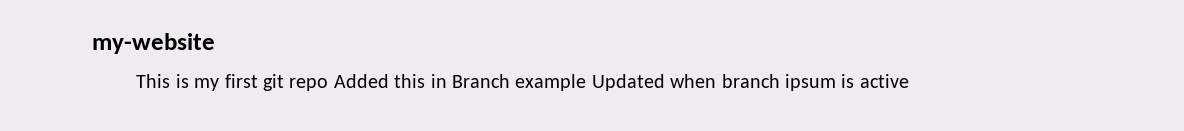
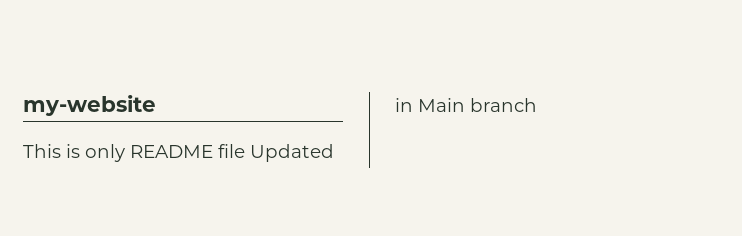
[194,74,909,91] my first git repo Added this in Branch example Updated when branch ipsum is active -> [85,144,334,162] [395,98,537,112] only README file Updated in Main branch

